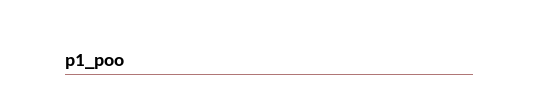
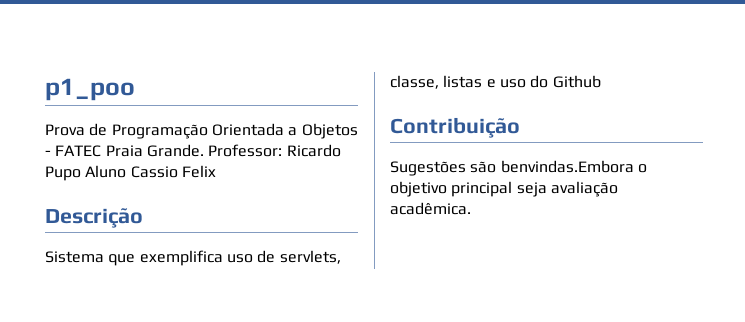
(124, 61) none -> [45,123,358,139] [45,144,341,157] [45,165,216,181] [45,208,143,228] [45,250,341,266] [390,75,601,89] [390,117,520,138] [390,160,647,176] [390,181,618,197] [390,202,471,215] // Prova de Programação Orientada a Objetos - FATEC Praia Grande. Professor: Ricardo Pupo Aluno Cassio Felix // Descrição // Sistema que exemplifica uso de servlets, classe, listas e uso do Github // Contribuição // Sugestões são benvindas.Embora o objetivo principal seja avaliação acadêmica.

